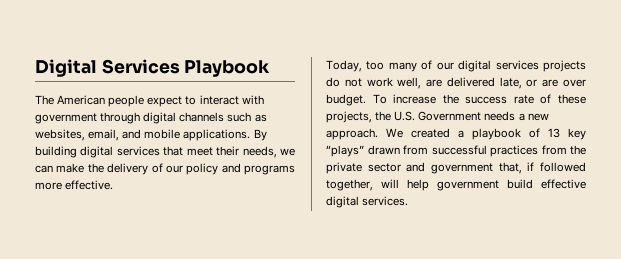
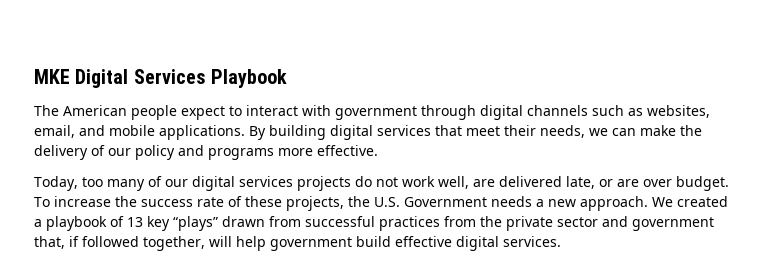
(35, 68) none -> [34,69,70,84] MKE

